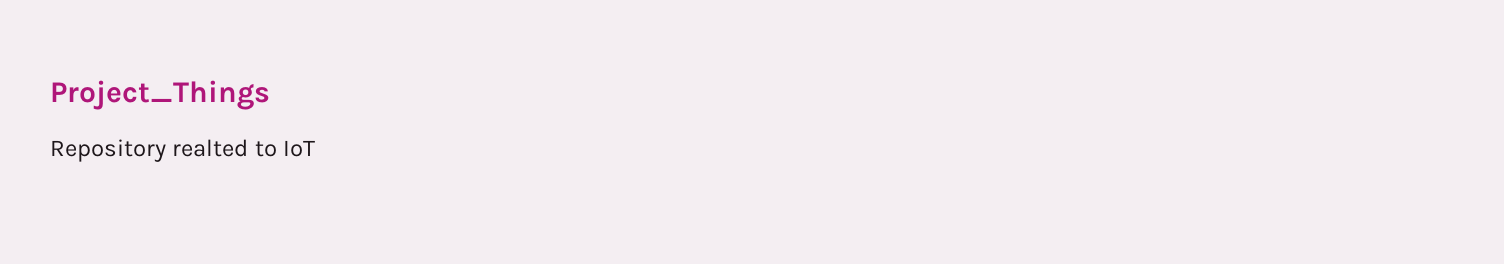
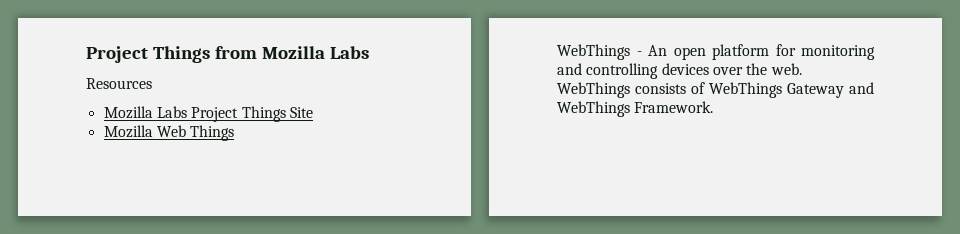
[50,80,270,110] [50,139,316,162] Project_Things // Repository realted to IoT -> [86,46,369,63] [86,78,152,89] [103,106,313,122] [103,125,235,141] [557,44,875,60] [557,63,802,79] [557,82,874,98] [557,101,714,117] Project Things from Mozilla Labs // Resources // Mozilla Labs Project Things Site // Mozilla Web Things // WebThings - An open platform for monitoring and controlling devices over the web. WebThings consists of WebThings Gateway and WebThings Framework.

